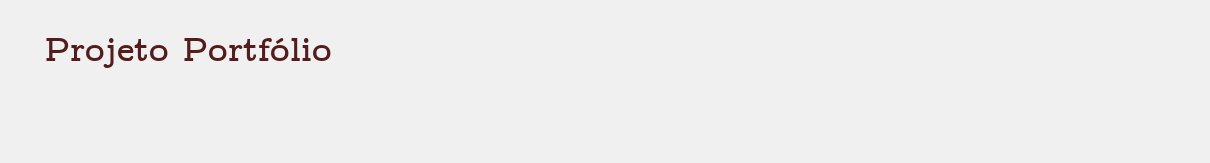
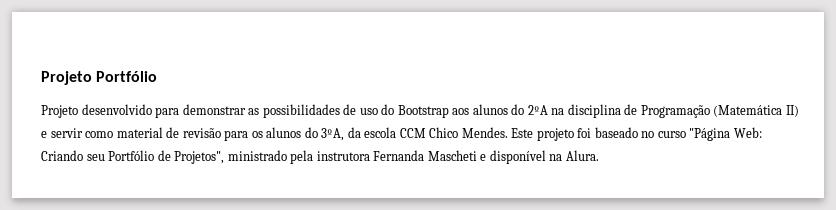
(332, 49) none -> [41,104,799,118] [41,127,762,141] [41,150,599,164] // Projeto desenvolvido para demonstrar as possibilidades de uso do Bootstrap aos alunos do 2ºA na disciplina de Programação (Matemática II) e servir como material de revisão para os alunos do 3ºA, da escola CCM Chico Mendes. Este projeto foi baseado no curso "Página Web: Criando seu Portfólio de Projetos", ministrado pela instrutora Fernanda Mascheti e disponível na Alura.

